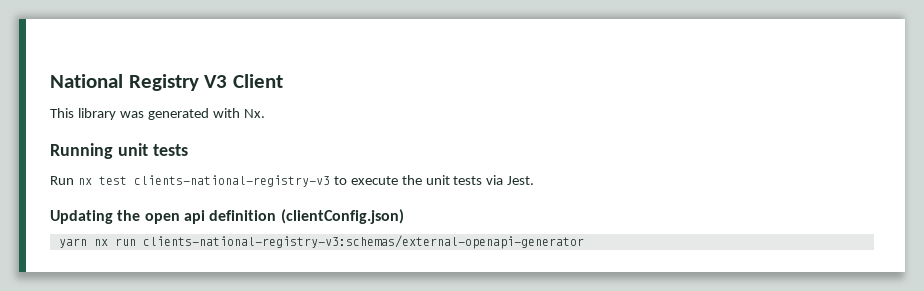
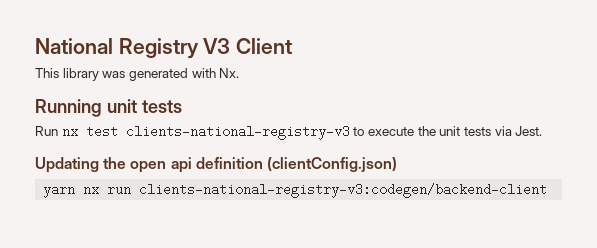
[142,235,584,249] clients-national-registry-v3:schemas/external-openapi-generator -> [139,183,548,198] clients-national-registry-v3:codegen/backend-client

